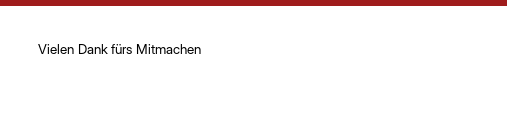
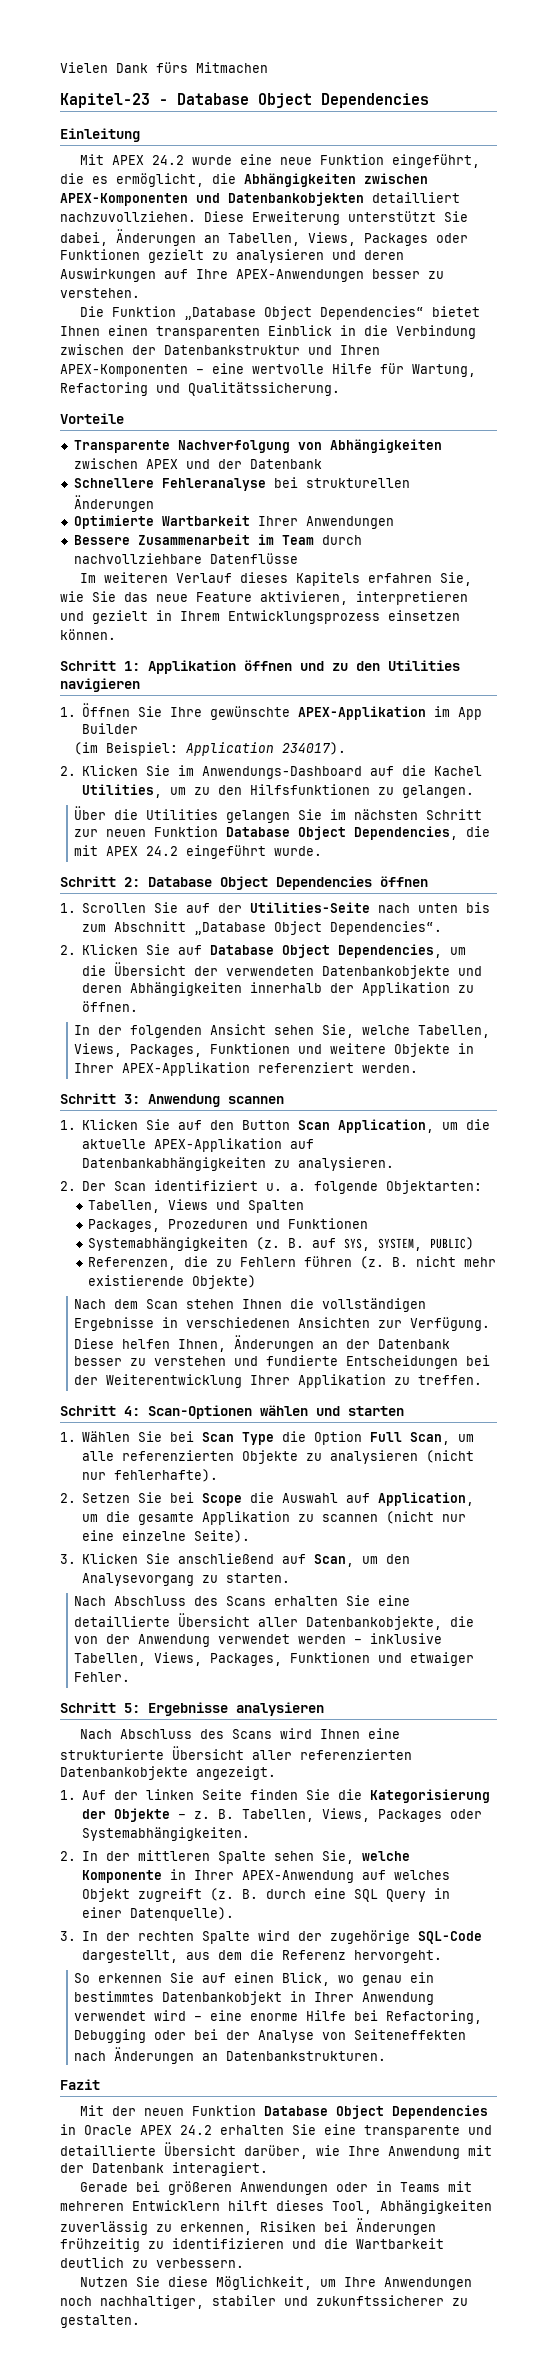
(201, 49) none -> [60,93,429,108] [60,128,140,142] [80,154,481,168] [60,173,428,187] [60,192,460,206] [60,211,468,225] [60,229,468,246] [60,249,404,263] [60,268,444,282] [60,288,140,298] [80,306,481,320] [60,325,476,339] [60,344,380,355] [60,363,476,377] [60,382,340,396] [60,413,124,424] [73,439,442,453] [73,458,322,469] [73,477,410,491] [73,495,154,512] [73,515,394,529] [73,534,362,545] [73,553,298,564] [80,572,473,586] [60,591,468,605] [60,610,460,624] [60,629,116,640] [60,660,460,674] [60,678,140,692] [60,703,483,720] [82,723,139,734] [74,742,347,756] [60,765,483,779] [82,784,475,798] [74,806,483,823] [74,826,491,840] [74,845,323,859] [60,876,428,890] [60,902,491,913] [82,921,443,935] [60,944,467,958] [82,962,483,979] [82,982,475,996] [82,1001,139,1012] [74,1024,491,1038] [74,1043,475,1057] [74,1062,419,1076] [60,1093,284,1107] [60,1119,491,1133] [82,1138,315,1152] [82,1157,395,1171] [60,1180,483,1194] [88,1199,305,1213] [88,1218,369,1232] [88,1237,475,1251] [88,1256,497,1270] [88,1275,257,1289] [74,1298,427,1312] [74,1317,491,1331] [74,1335,451,1352] [74,1355,491,1369] [74,1374,483,1388] [60,1405,404,1419] [60,1431,475,1445] [82,1450,475,1464] [82,1469,219,1482] [60,1492,475,1506] [82,1511,467,1525] [82,1530,251,1543] [60,1553,411,1567] [82,1573,291,1586] [74,1595,411,1606] [74,1613,475,1630] [74,1633,443,1647] [74,1652,475,1666] [74,1672,131,1682] [60,1702,324,1716] [80,1728,401,1739] [60,1746,412,1760] [60,1766,276,1780] [60,1789,491,1803] [82,1808,483,1822] [82,1827,251,1841] [60,1850,411,1864] [82,1869,451,1883] [82,1888,451,1902] [82,1907,235,1921] [60,1930,483,1944] [82,1949,443,1963] [74,1972,435,1986] [74,1991,435,2005] [74,2010,483,2024] [74,2029,467,2043] [74,2047,387,2064] [60,2079,100,2090] [80,2105,489,2119] [60,2124,492,2138] [60,2142,492,2159] [60,2162,268,2176] [80,2181,473,2195] [60,2200,492,2214] [60,2218,436,2235] [60,2238,444,2252] [60,2257,244,2268] [80,2276,473,2290] [60,2295,468,2309] [60,2315,140,2328] // Kapitel-23 - Database Object Dependencies // Einleitung // Mit APEX 24.2 wurde eine neue Funktion eingeführt, die es ermöglicht, die Abhängigkeiten zwischen APEX-Komponenten und Datenbankobjekten detailliert nachzuvollziehen. Diese Erweiterung unterstützt Sie dabei, Änderungen an Tabellen, Views, Packages oder Funktionen gezielt zu analysieren und deren Auswirkungen auf Ihre APEX-Anwendungen besser zu verstehen. // Die Funktion „Database Object Dependencies“ bietet Ihnen einen transparenten Einblick in die Verbindung zwischen der Datenbankstruktur und Ihren APEX-Komponenten – eine wertvolle Hilfe für Wartung, Refactoring und Qualitätssicherung. // Vorteile // Transparente Nachverfolgung von Abhängigkeiten zwischen APEX und der Datenbank // Schnellere Fehleranalyse bei strukturellen Änderungen // Optimierte Wartbarkeit Ihrer Anwendungen // Bessere Zusammenarbeit im Team durch nachvollziehbare Datenflüsse // Im weiteren Verlauf dieses Kapitels erfahren Sie, wie Sie das neue Feature aktivieren, interpretieren und gezielt in Ihrem Entwicklungsprozess einsetzen können. // Schritt 1: Applikation öffnen und zu den Utilities navigieren // 1. Öffnen Sie Ihre gewünschte APEX-Applikation im App Builder // (im Beispiel: Application 234017). // 2. Klicken Sie im Anwendungs-Dashboard auf die Kachel Utilities, um zu den Hilfsfunktionen zu gelangen. // Über die Utilities gelangen Sie im nächsten Schritt zur neuen Funktion Database Object Dependencies, die mit APEX 24.2 eingeführt wurde. // Schritt 2: Database Object Dependencies öffnen // 1. Scrollen Sie auf der Utilities-Seite nach unten bis zum Abschnitt „Database Object Dependencies“. // 2. Klicken Sie auf Database Object Dependencies, um die Übersicht der verwendeten Datenbankobjekte und deren Abhängigkeiten innerhalb der Applikation zu öffnen. // In der folgenden Ansicht sehen Sie, welche Tabellen, Views, Packages, Funktionen und weitere Objekte in Ihrer APEX-Applikation referenziert werden. // Schritt 3: Anwendung scannen // 1. Klicken Sie auf den Button Scan Application, um die aktuelle APEX-Applikation auf Datenbankabhängigkeiten zu analysieren. // 2. Der Scan identifiziert u. a. folgende Objektarten: // Tabellen, Views und Spalten // Packages, Prozeduren und Funktionen // Systemabhängigkeiten (z. B. auf SYS, SYSTEM, PUBLIC) // Referenzen, die zu Fehlern führen (z. B. nicht mehr existierende Objekte) // Nach dem Scan stehen Ihnen die vollständigen Ergebnisse in verschiedenen Ansichten zur Verfügung. Diese helfen Ihnen, Änderungen an der Datenbank besser zu verstehen und fundierte Entscheidungen bei der Weiterentwicklung Ihrer Applikation zu treffen. // Schritt 4: Scan-Optionen wählen und starten // 1. Wählen Sie bei Scan Type die Option Full Scan, um alle referenzierten Objekte zu analysieren (nicht nur fehlerhafte). // 2. Setzen Sie bei Scope die Auswahl auf Application, um die gesamte Applikation zu scannen (nicht nur eine einzelne Seite). // 3. Klicken Sie anschließend auf Scan, um den Analysevorgang zu starten. // Nach Abschluss des Scans erhalten Sie eine detaillierte Übersicht aller Datenbankobjekte, die von der Anwendung verwendet werden – inklusive Tabellen, Views, Packages, Funktionen und etwaiger Fehler. // Schritt 5: Ergebnisse analysieren // Nach Abschluss des Scans wird Ihnen eine strukturierte Übersicht aller referenzierten Datenbankobjekte angezeigt. // 1. Auf der linken Seite finden Sie die Kategorisierung der Objekte – z. B. Tabellen, Views, Packages oder Systemabhängigkeiten. // 2. In der mittleren Spalte sehen Sie, welche Komponente in Ihrer APEX-Anwendung auf welches Objekt zugreift (z. B. durch eine SQL Query in einer Datenquelle). // 3. In der rechten Spalte wird der zugehörige SQL-Code dargestellt, aus dem die Referenz hervorgeht. // So erkennen Sie auf einen Blick, wo genau ein bestimmtes Datenbankobjekt in Ihrer Anwendung verwendet wird – eine enorme Hilfe bei Refactoring, Debugging oder bei der Analyse von Seiteneffekten nach Änderungen an Datenbankstrukturen. // Fazit // Mit der neuen Funktion Database Object Dependencies in Oracle APEX 24.2 erhalten Sie eine transparente und detaillierte Übersicht darüber, wie Ihre Anwendung mit der Datenbank interagiert. // Gerade bei größeren Anwendungen oder in Teams mit mehreren Entwicklern hilft dieses Tool, Abhängigkeiten zuverlässig zu erkennen, Risiken bei Änderungen frühzeitig zu identifizieren und die Wartbarkeit deutlich zu verbessern. // Nutzen Sie diese Möglichkeit, um Ihre Anwendungen noch nachhaltiger, stabiler und zukunftssicherer zu gestalten.

